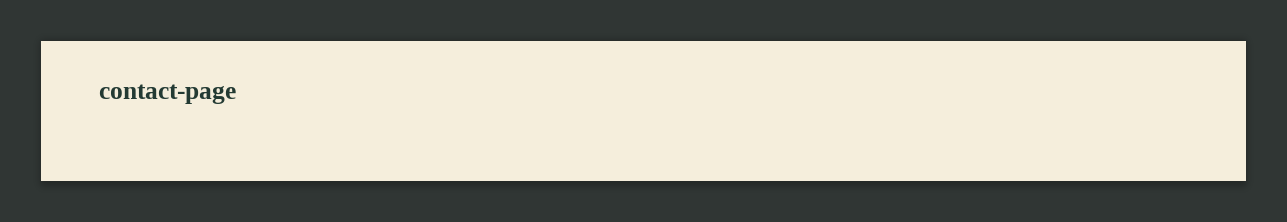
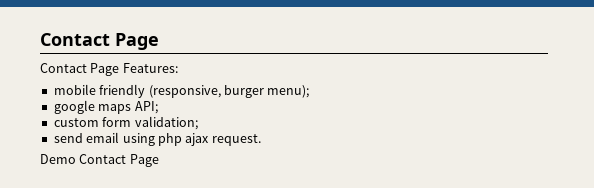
[99,84,236,104] contact-page -> [40,33,159,50] [40,63,178,76] [53,84,310,98] [53,100,158,114] [53,116,198,130] [53,132,261,146] [40,154,159,167] Contact Page // Contact Page Features: // mobile friendly (responsive, burger menu); // google maps API; // custom form validation; // send email using php ajax request. // Demo Contact Page

